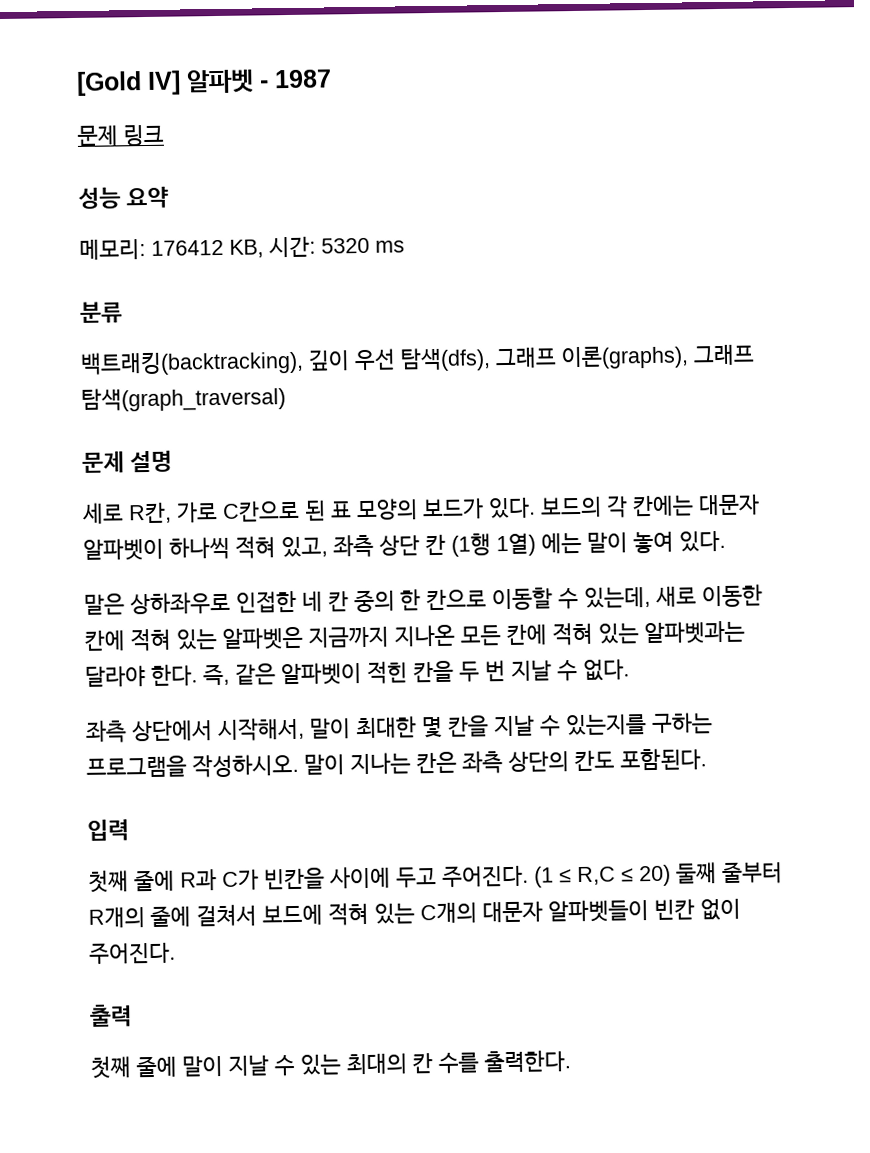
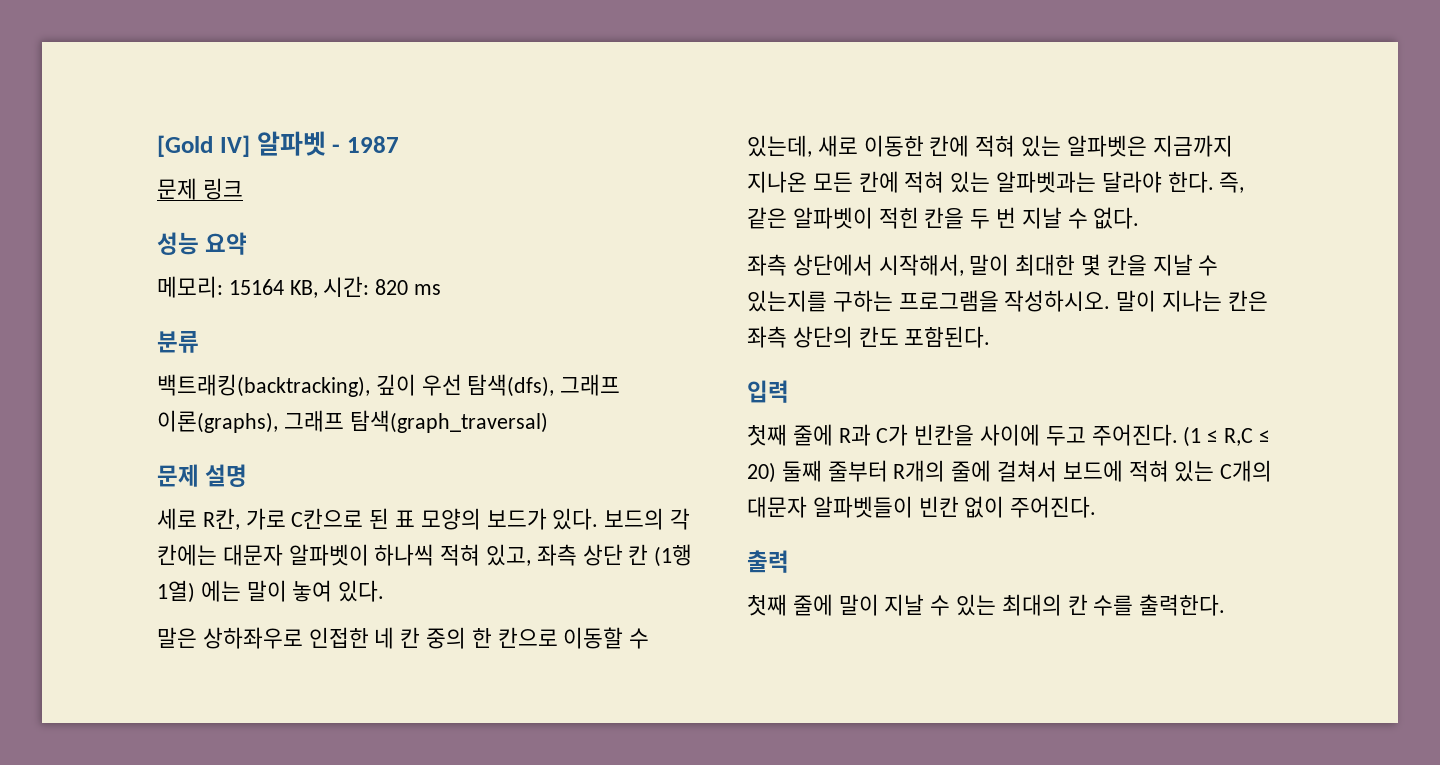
[151,239,224,256] 176412 -> [228,279,284,295] 15164
[321,237,370,254] 5320 -> [375,279,409,295] 820

